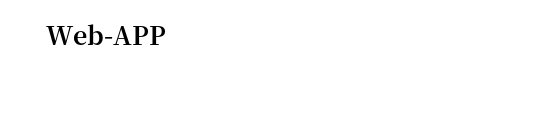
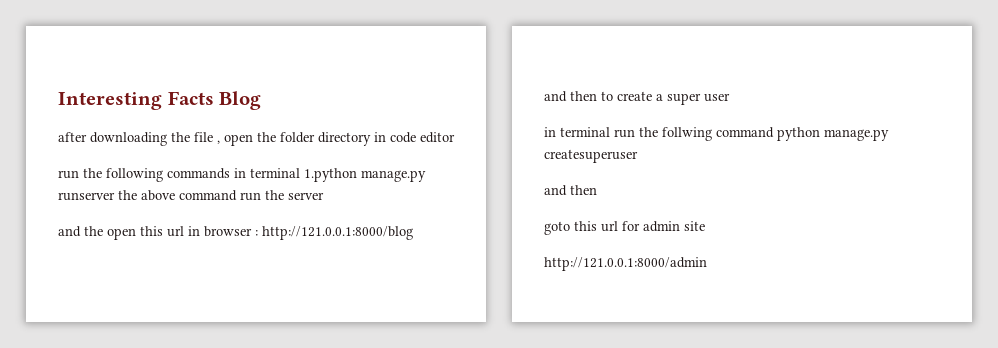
[46,24,166,45] Web-APP -> [58,91,262,110] [58,132,455,146] [58,168,426,182] [58,190,324,201] [58,226,413,240] [544,91,730,105] [544,127,889,141] [544,149,638,163] [544,185,597,196] [544,221,705,235] [544,257,707,271] Interesting Facts Blog // after downloading the file , open the folder directory in code editor // run the following commands in terminal 1.python manage.py runserver the above command run the server // and the open this url in browser : http://121.0.0.1:8000/blog // and then to create a super user // in terminal run the follwing command python manage.py createsuperuser // and then // goto this url for admin site // http://121.0.0.1:8000/admin

